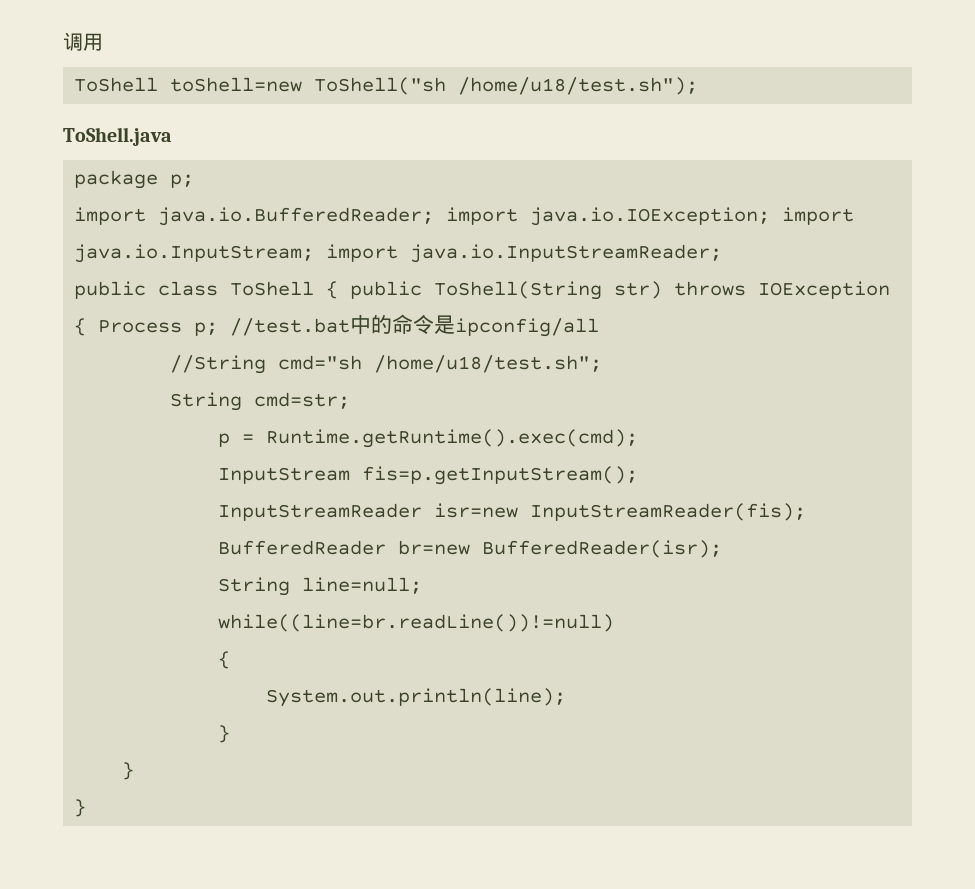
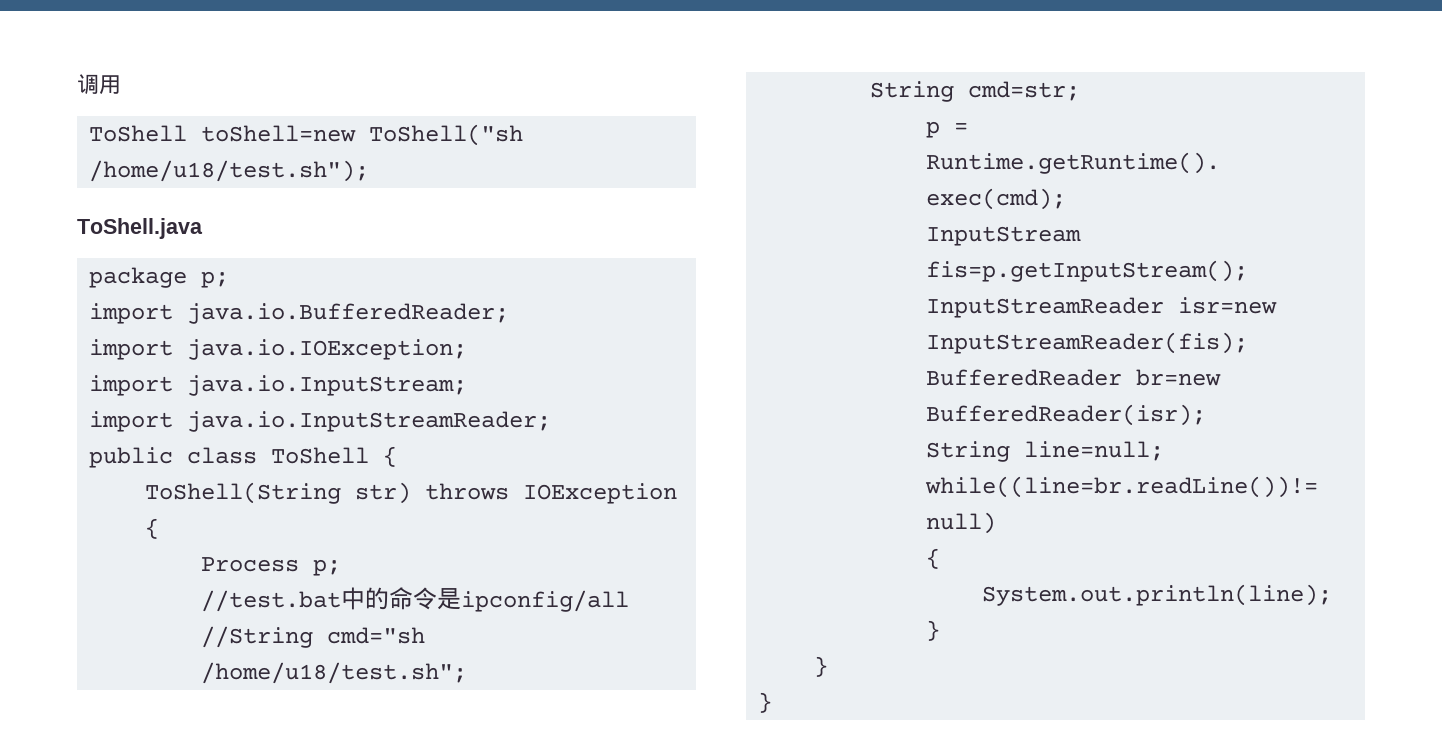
(434, 216) none -> (509, 313) //
(770, 216) none -> (467, 349) //
(314, 253) none -> (467, 385) //
[349,281,422,299] public -> (397, 456) //
(86, 327) none -> (159, 528) //
(218, 329) none -> (341, 567) //

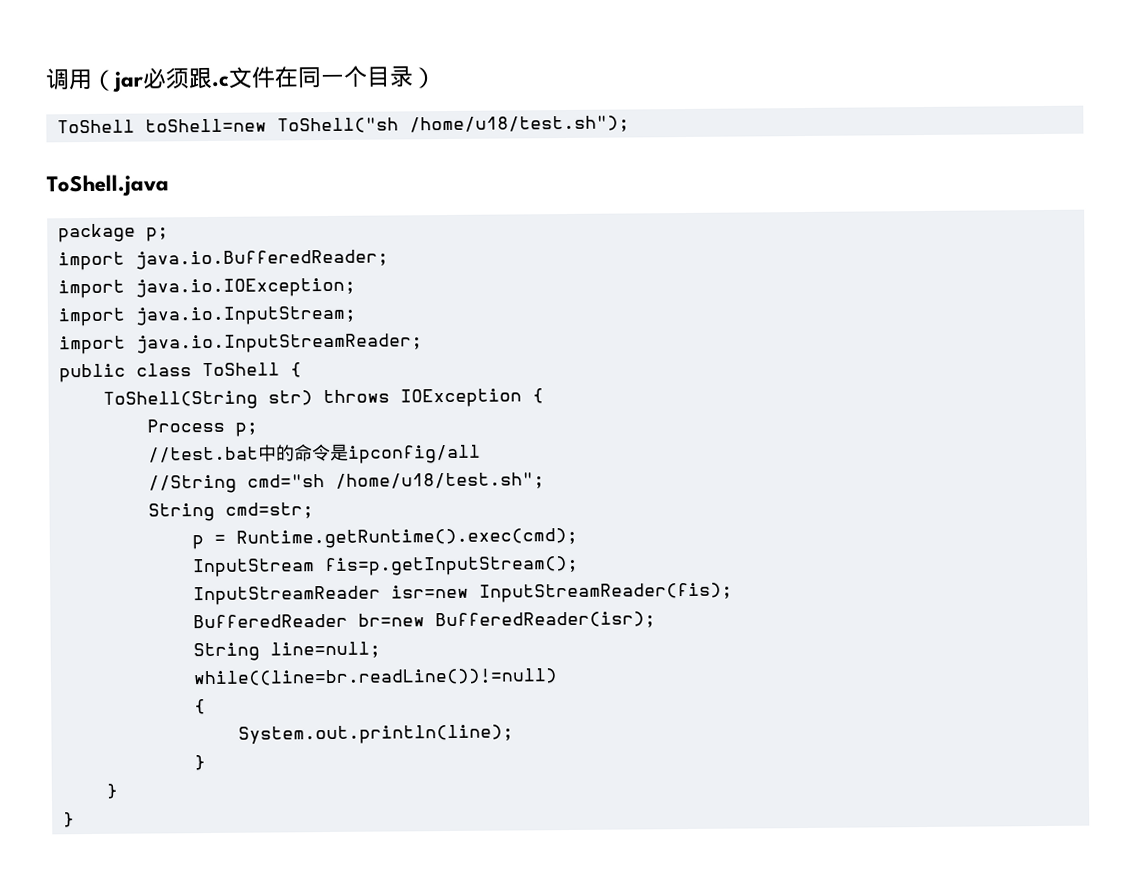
(121, 84) none -> [91,65,437,92] （jar必须跟.c文件在同一个目录）

